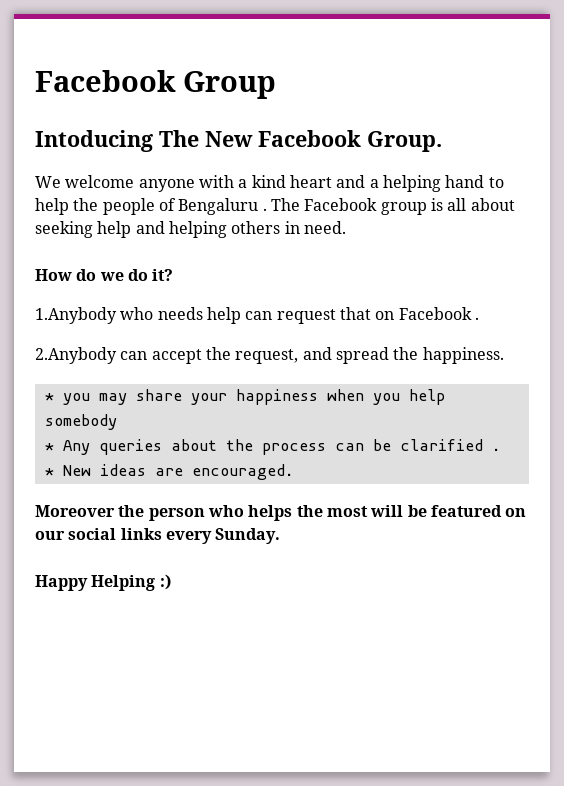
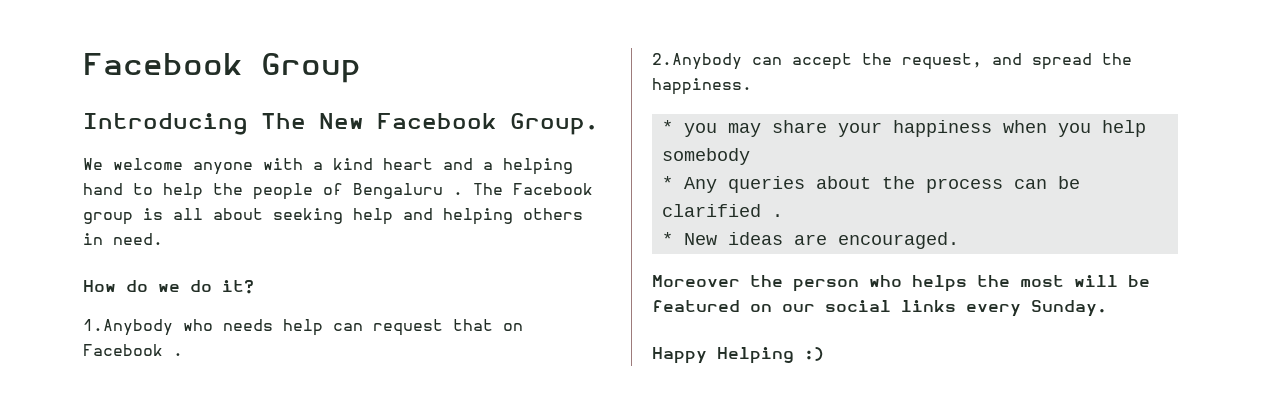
[35,130,153,152] Intoducing -> [83,113,248,135] Introducing

